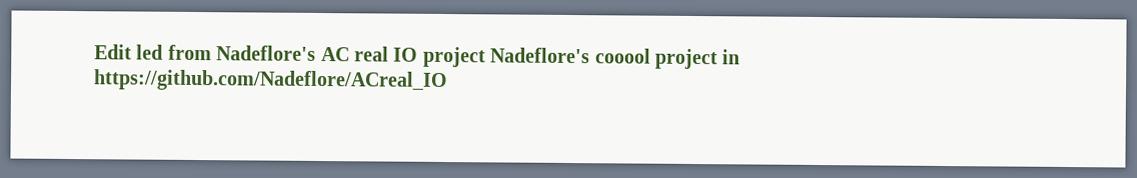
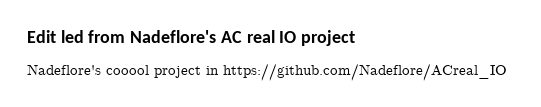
(486, 57) none -> (356, 38) //

